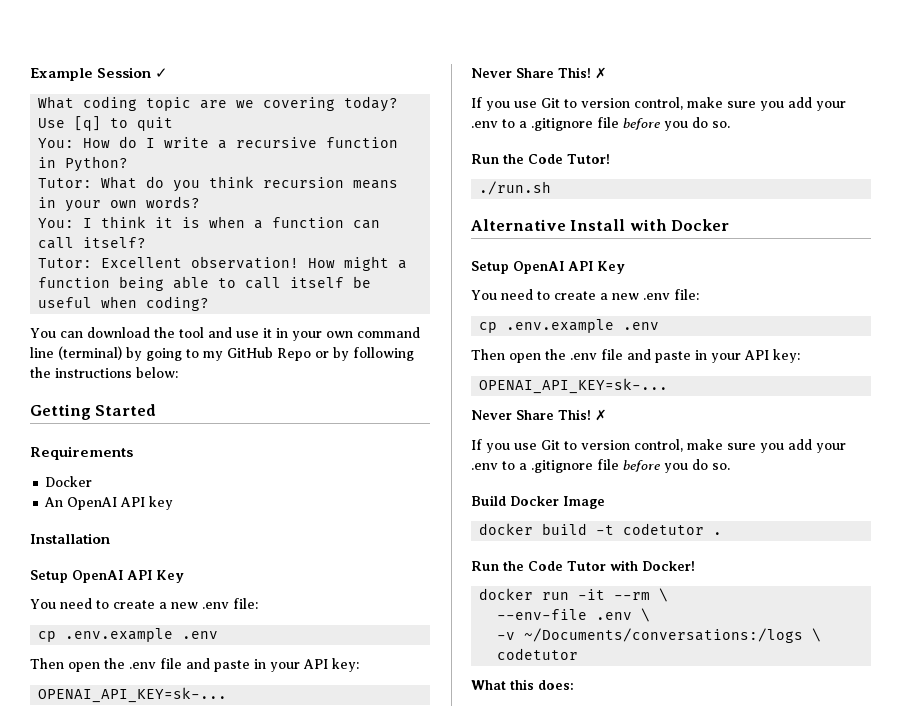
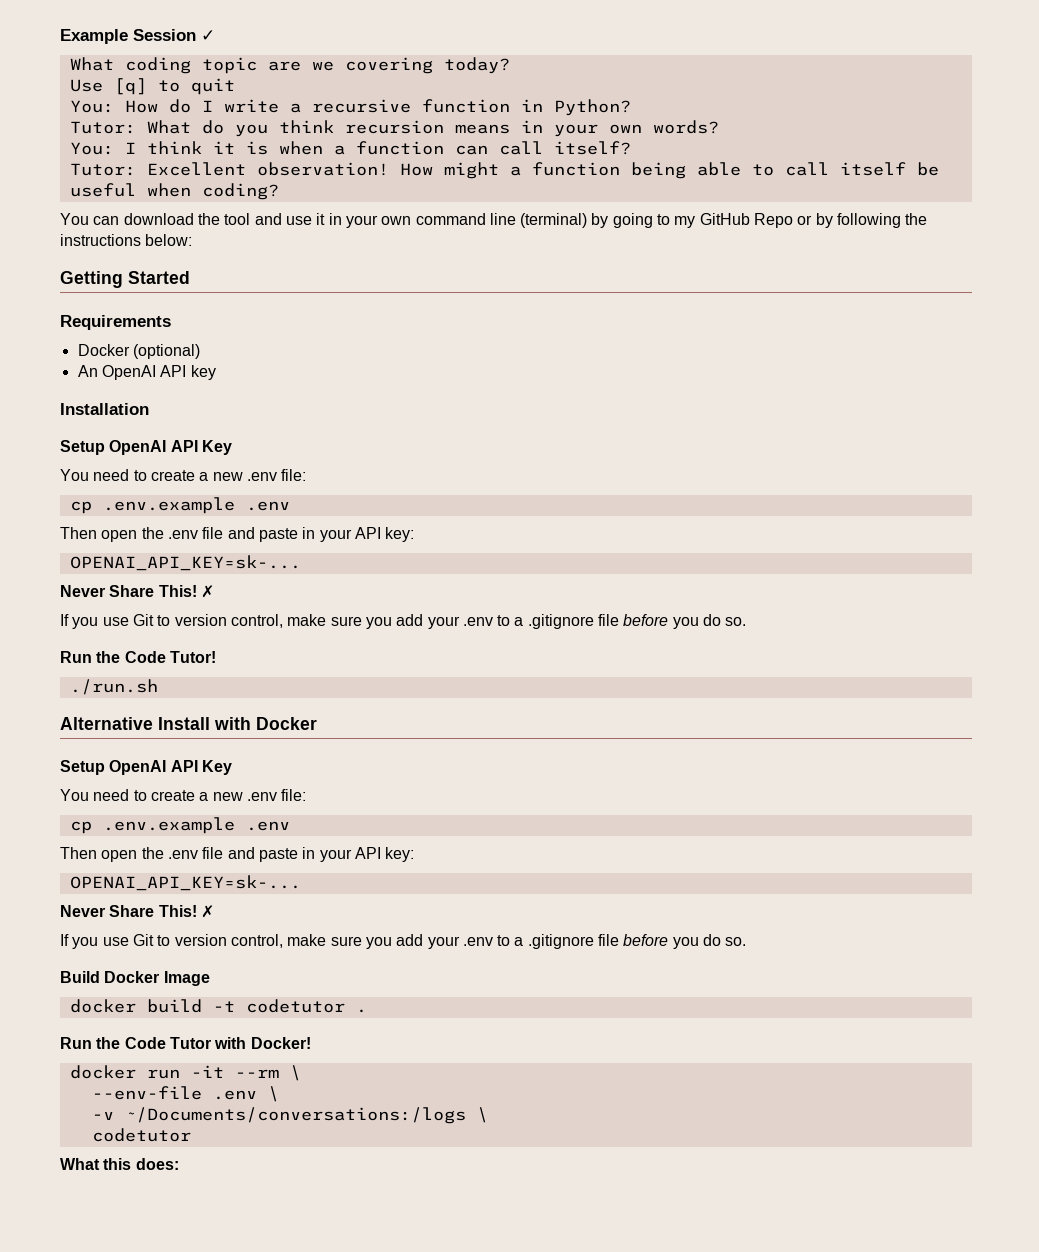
(93, 481) none -> [132,344,200,359] (optional)

